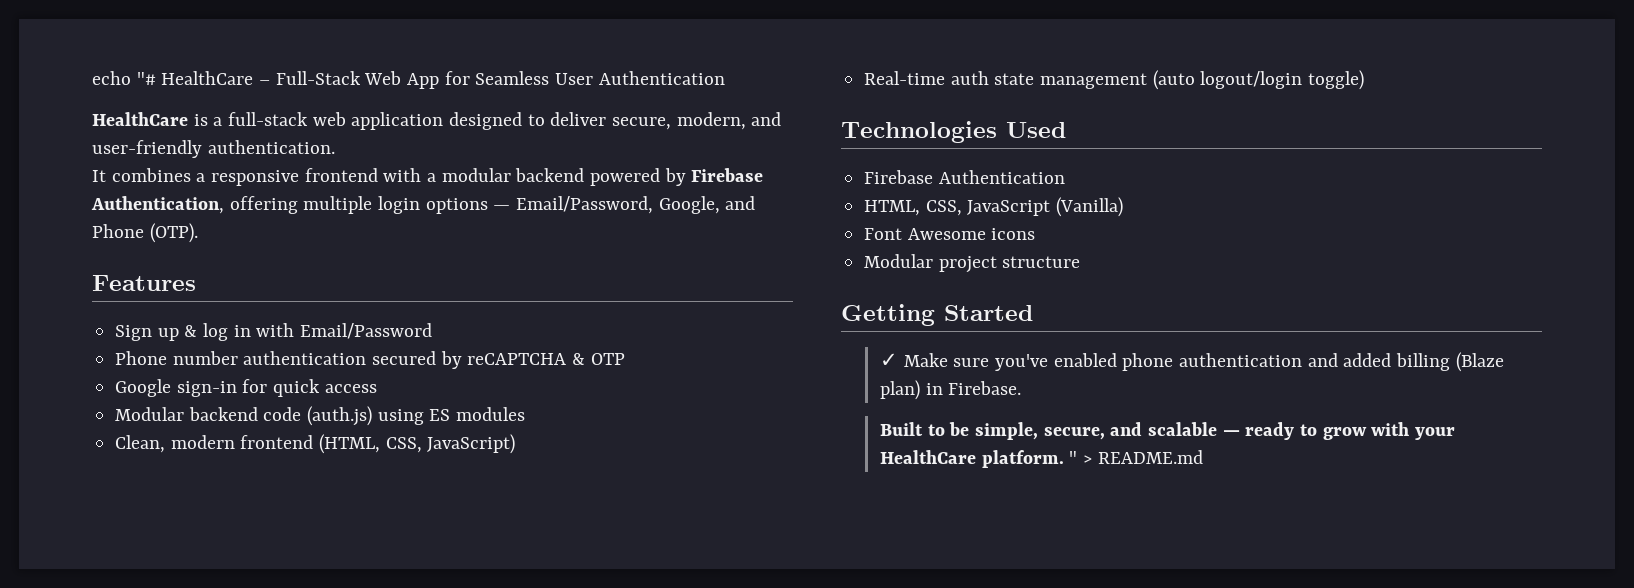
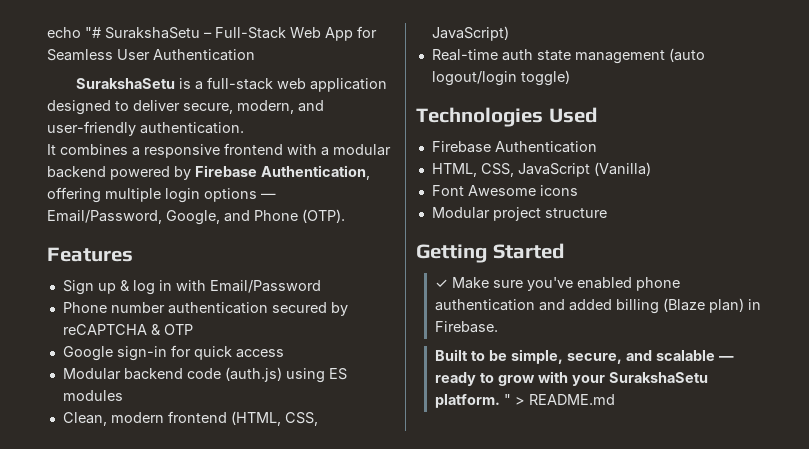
[161,71,254,85] HealthCare -> [105,27,200,39] SurakshaSetu
[92,112,188,126] HealthCare -> [76,78,176,89] SurakshaSetu
[879,450,976,464] HealthCare -> [608,372,708,383] SurakshaSetu

